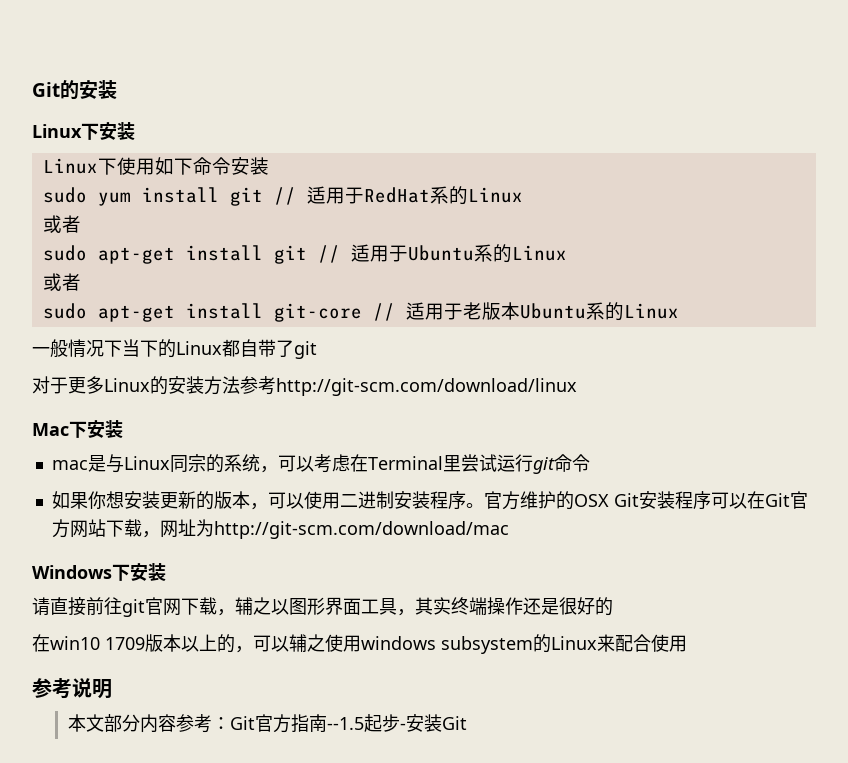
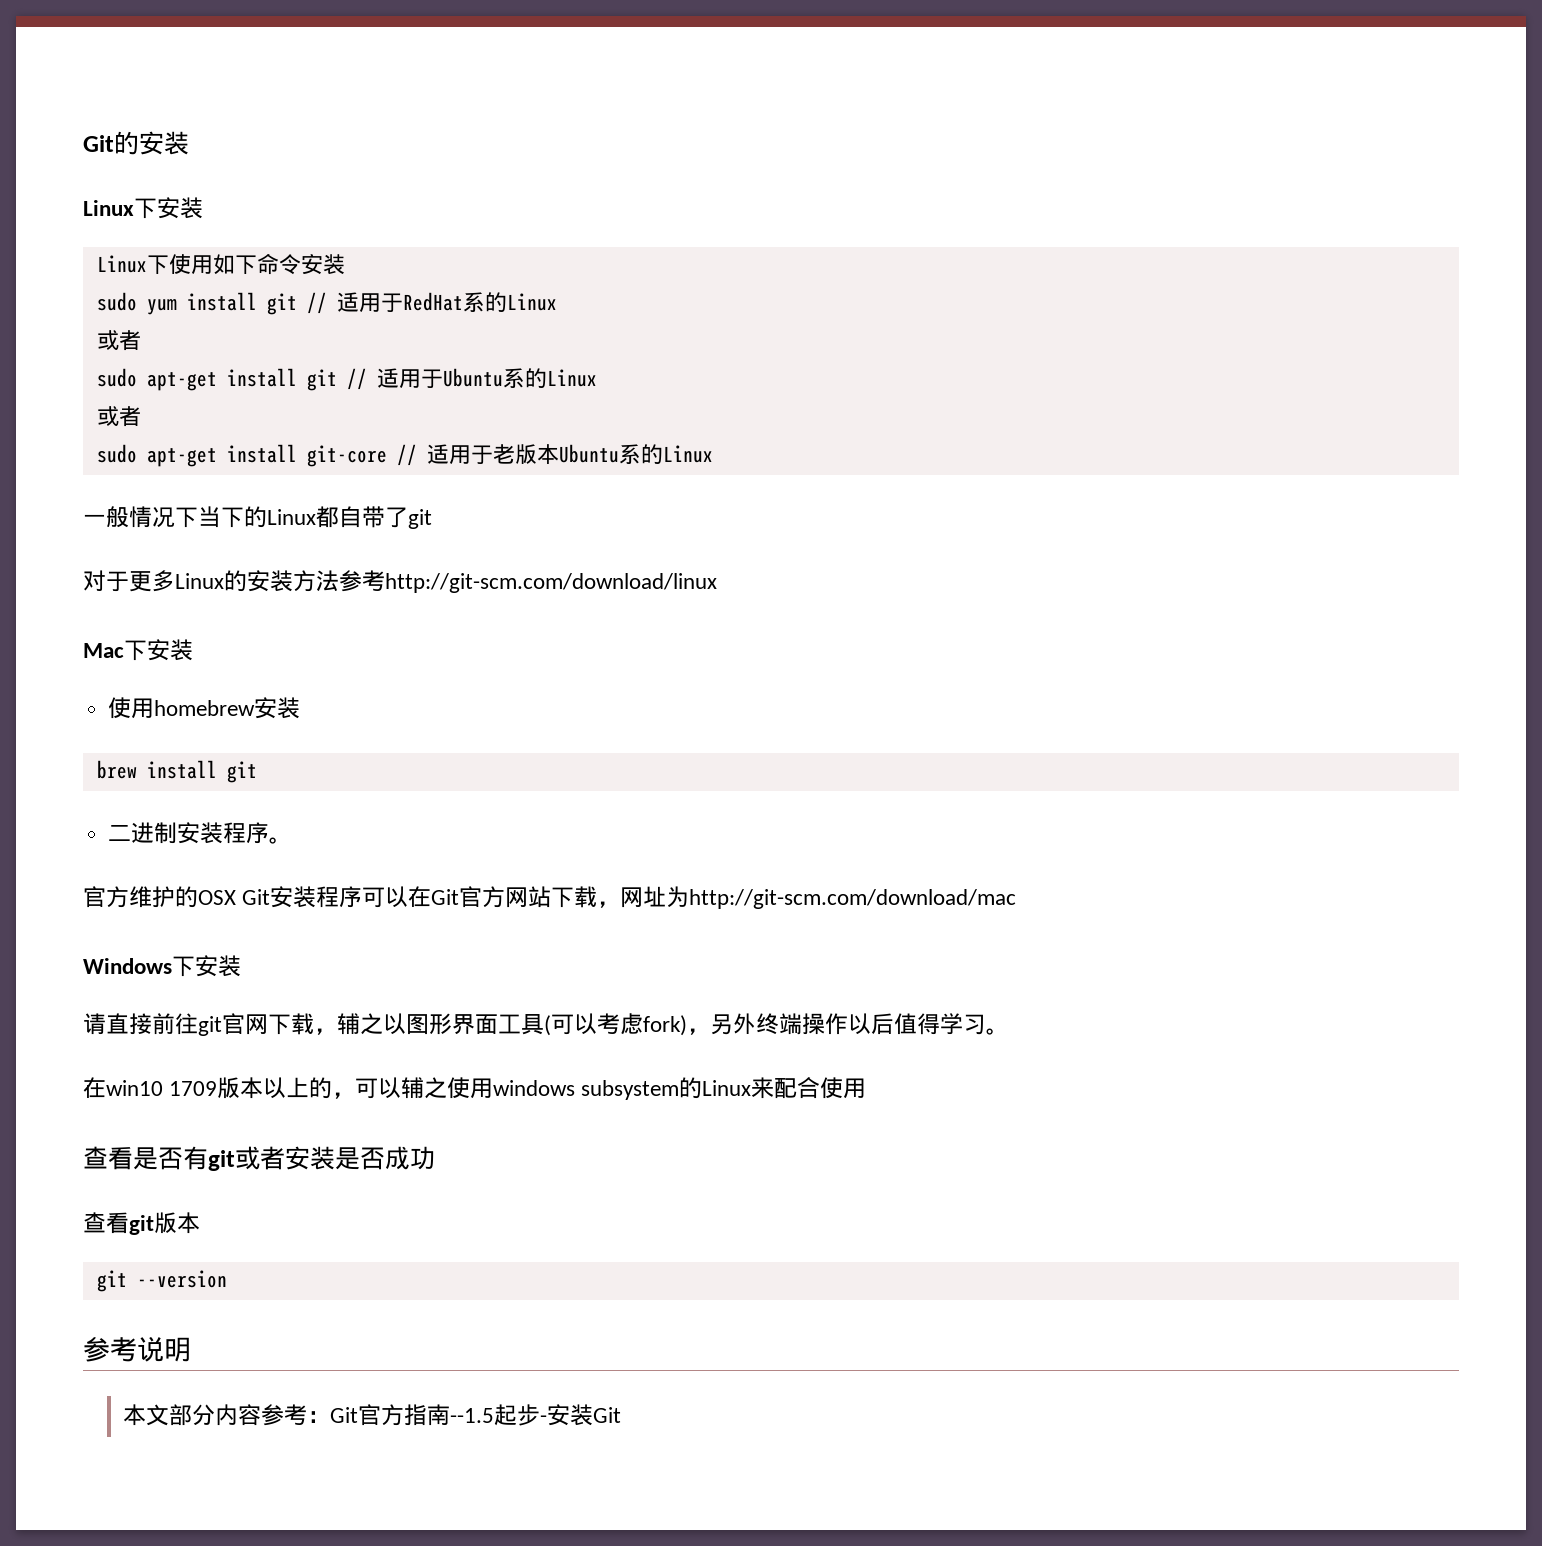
[51,454,590,474] [51,491,340,510] mac是与Linux同宗的系统，可以考虑在Terminal里尝试运行git命令 // 如果你想安装更新的版本，可以使用 -> [108,697,301,719] [96,760,257,783] 使用homebrew安装 // brew install git //
(484, 505) none -> (293, 840) //
[397,597,613,616] ，其实终端操作还是很好的 -> [544,1013,1009,1036] (可以考虑fork)，另外终端操作以后值得学习。
(687, 643) none -> [83,1146,435,1171] [83,1212,200,1235] [96,1270,227,1292] // 查看是否有git或者安装是否成功 // 查看git版本 // git --version

